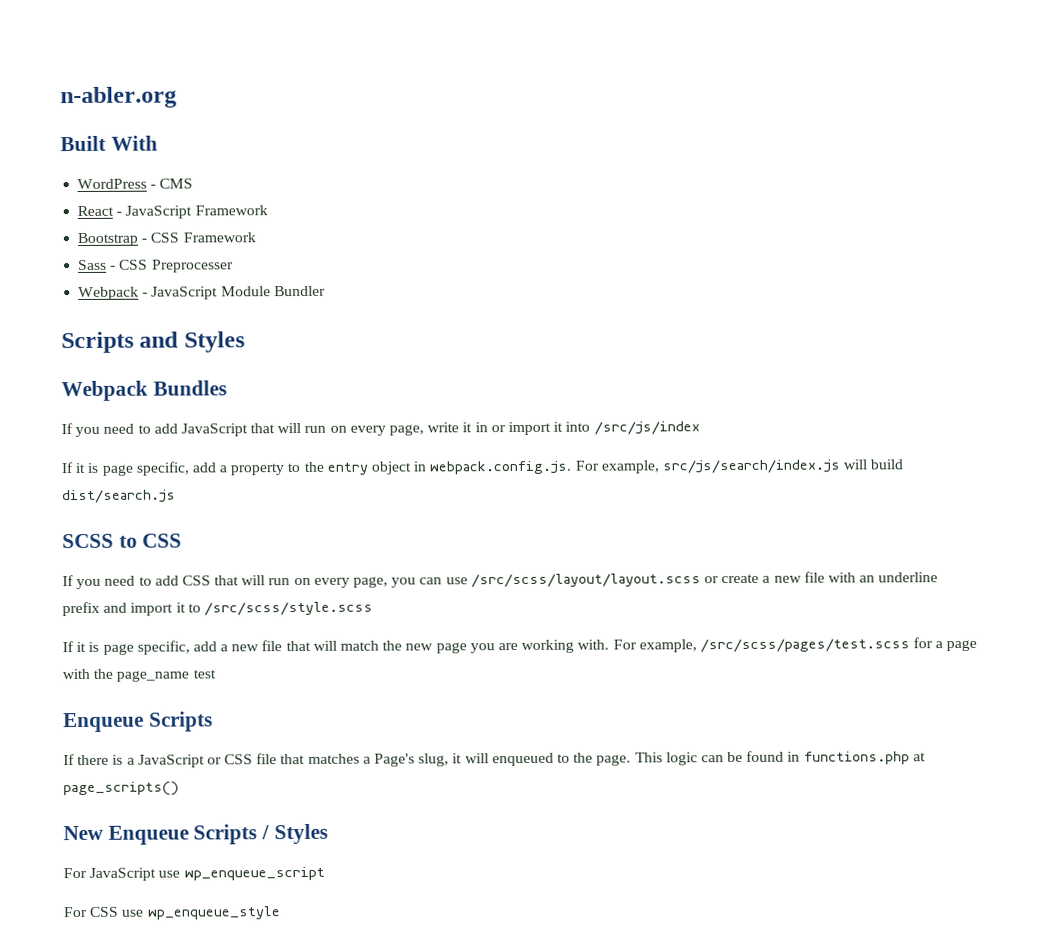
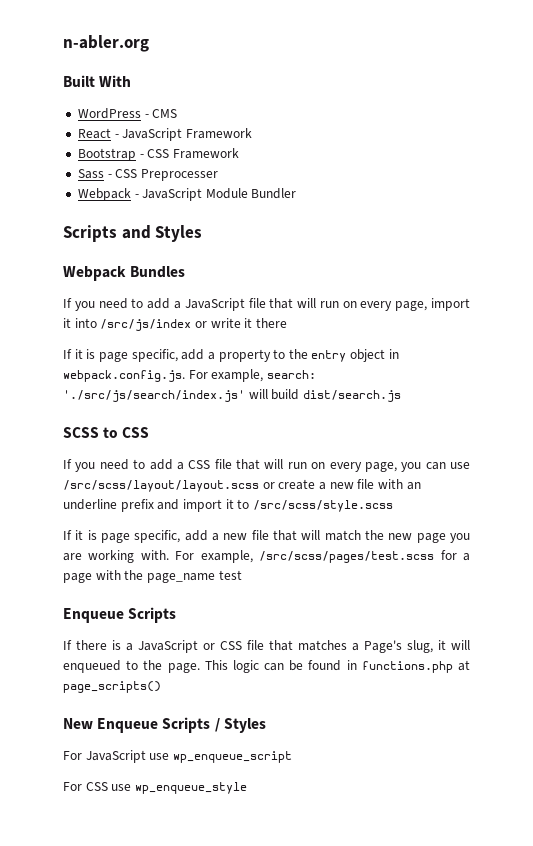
[180,422,506,437] JavaScript that will run on every page, write it in or -> [173,298,428,311] a JavaScript file that will run on every page,
(700, 428) none -> [194,318,287,328] or write it there
[661,459,840,474] src/js/search/index.js -> [266,370,316,379] [63,390,245,402] search: './src/js/search/index.js'
[181,575,211,586] CSS -> [176,459,232,470] a CSS file

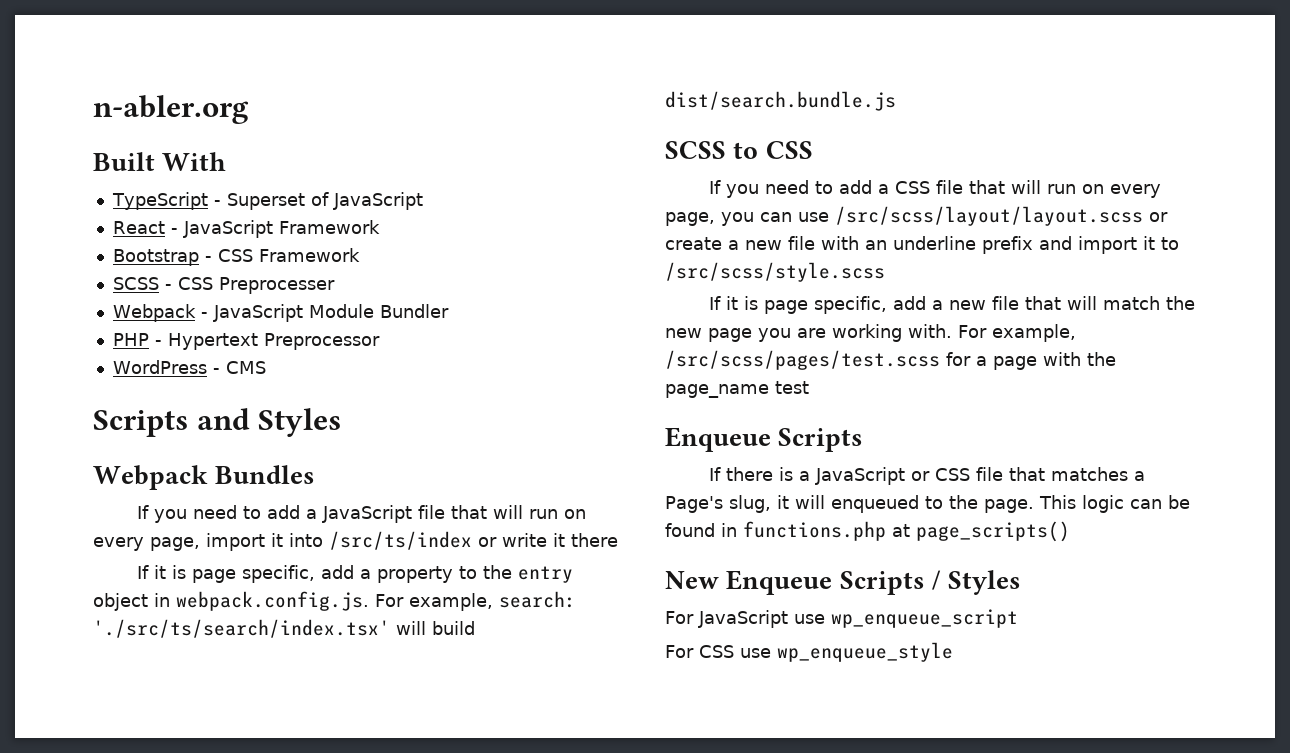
[77,108,178,119] WordPress - CMS -> [111,192,423,210] TypeScript - Superset of JavaScript
[77,169,104,179] Sass -> [112,277,159,290] SCSS
(297, 193) none -> [112,333,380,350] [112,360,266,374] // PHP - Hypertext Preprocessor // WordPress - CMS
[100,319,192,331] /src/js/index -> [329,531,472,550] /src/ts/index
[63,390,245,402] './src/js/search/index.js' -> [93,619,390,638] './src/ts/search/index.tsx'
[302,390,401,402] dist/search.js -> [665,91,896,111] dist/search.bundle.js

